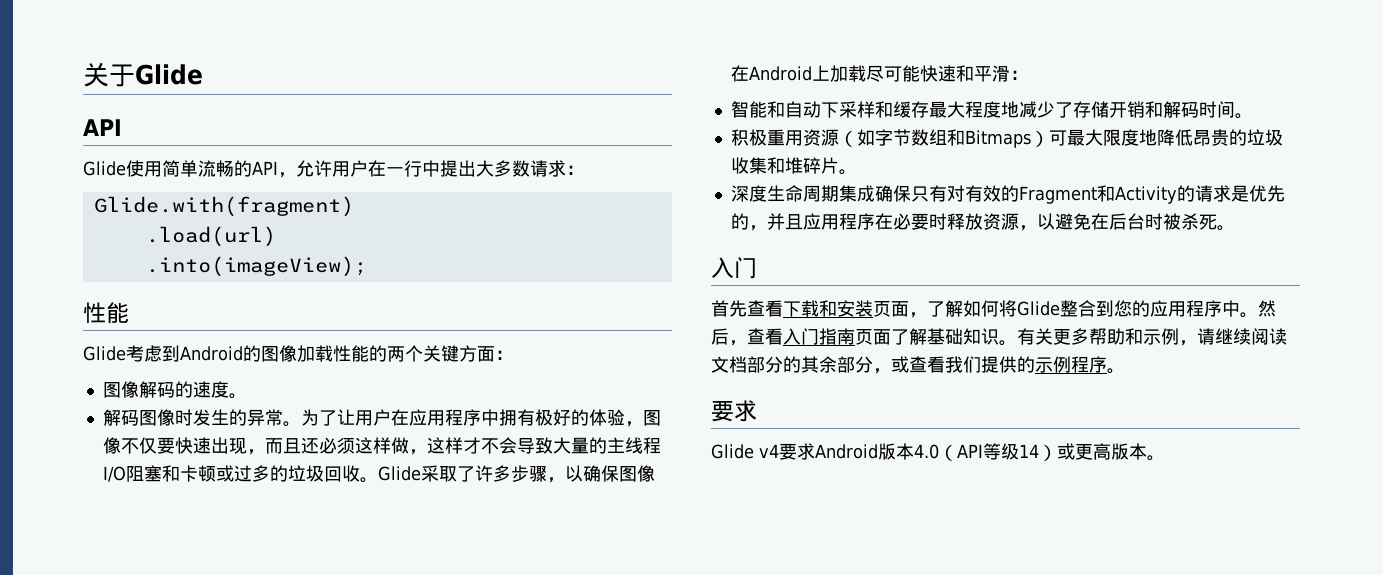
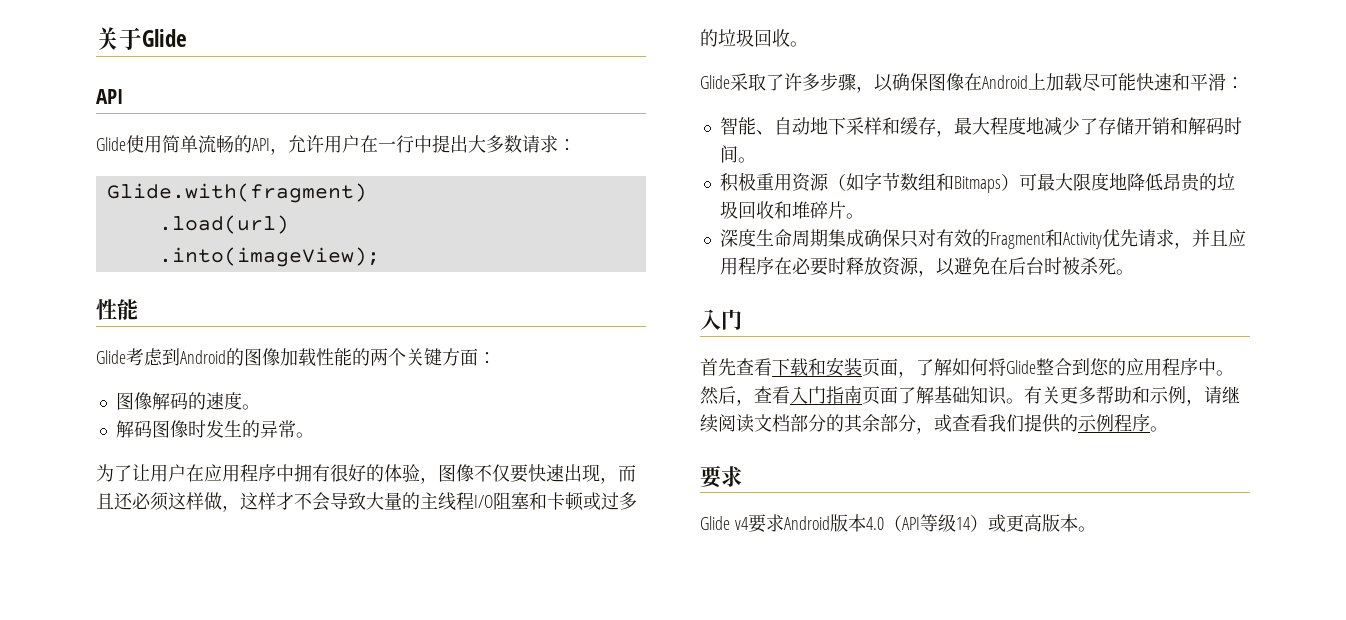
(301, 424) none -> (314, 435) //
[534,409,553,426] 极 -> [330,464,348,482] 很
(378, 480) none -> (808, 44) //
[766,101,821,118] 和自动 -> [755,117,828,135] 、自动地
(929, 109) none -> [935,130,954,137] ，
[730,157,767,174] 收集 -> [737,201,774,219] 回收
[928,185,947,202] 有 -> (918, 239) none
[1176,185,1285,202] [730,213,749,230] 的请求是优先的 -> [1101,229,1174,247] 优先请求

